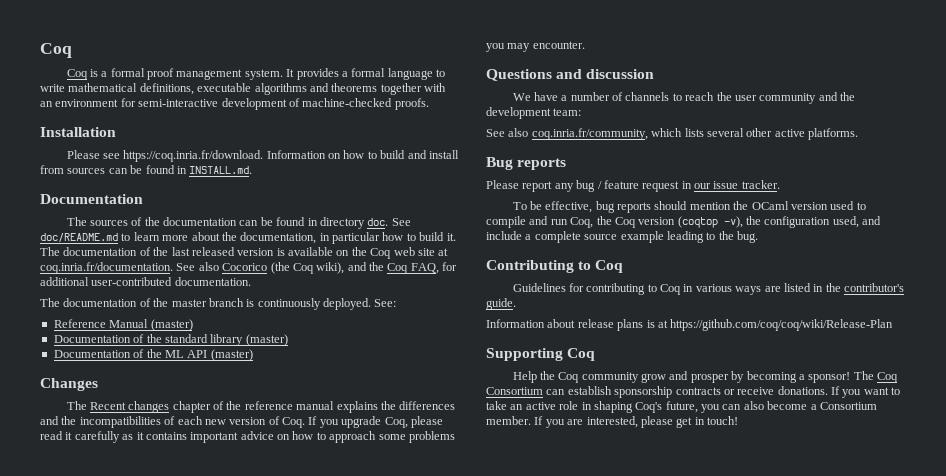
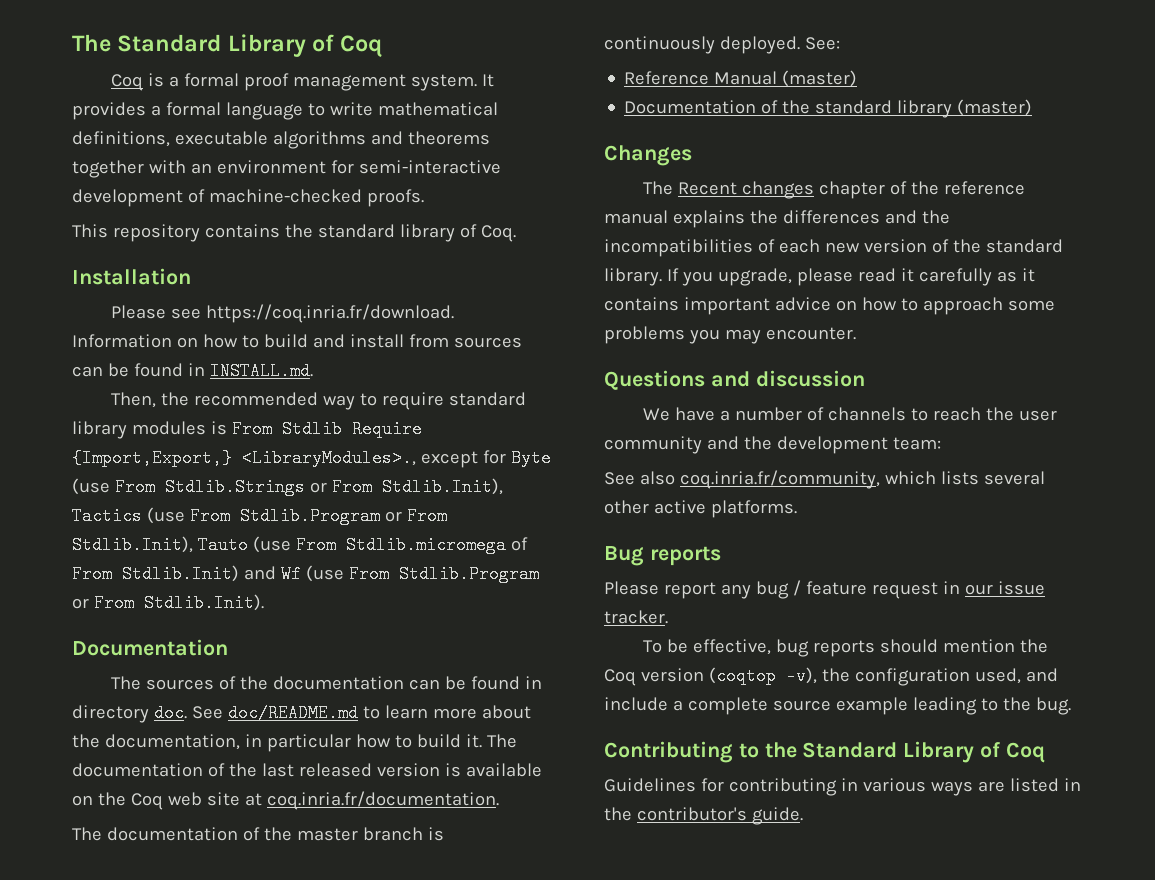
(40, 50) none -> [72,34,335,57] The Standard Library of
(429, 104) none -> [72,224,516,242] // This repository contains the standard library of Coq.
(253, 170) none -> [110,392,526,410] [72,420,422,439] [72,449,551,468] [72,478,503,496] [72,507,447,525] [72,536,528,554] [72,565,539,583] [72,594,264,612] // Then, the recommended way to require standard library modules is From Stdlib Require {Import,Export,} <LibraryModules>., except for Byte (use From Stdlib.Strings or From Stdlib.Init), Tactics (use From Stdlib.Program or From Stdlib.Init), Tauto (use From Stdlib.micromega of From Stdlib.Init) and Wf (use From Stdlib.Program or From Stdlib.Init).
[176,262,458,274] [40,277,251,286] See also Cocorico (the Coq wiki), and the Coq FAQ, for additional user-contributed documentation. -> (499, 800) none
[53,349,253,361] // Documentation of the ML API (master) -> (1033, 107) none
[282,416,408,428] Coq. If you upgrade Coq, -> [952,239,1063,253] [604,268,792,286] the standard library. If you upgrade,
[751,201,866,210] [486,216,612,228] OCaml version used to compile and run Coq, the -> (1048, 646) none
(592, 265) none -> [764,741,1001,763] the Standard Library of
[647,284,682,295] to Coq -> (837, 787) none
[486,319,894,331] [486,348,596,361] [512,371,899,383] [486,386,901,398] [486,401,877,413] [486,416,738,428] // Information about release plans is at https://github.com/coq/coq/wiki/Release-Plan // Supporting Coq // Help the Coq community grow and prosper by becoming a sponsor! The Coq Consortium can establish sponsorship contracts or receive donations. If you want to take an active role in shaping Coq's future, you can also become a Consortium member. If you are interested, please get in touch! -> (803, 816) none

